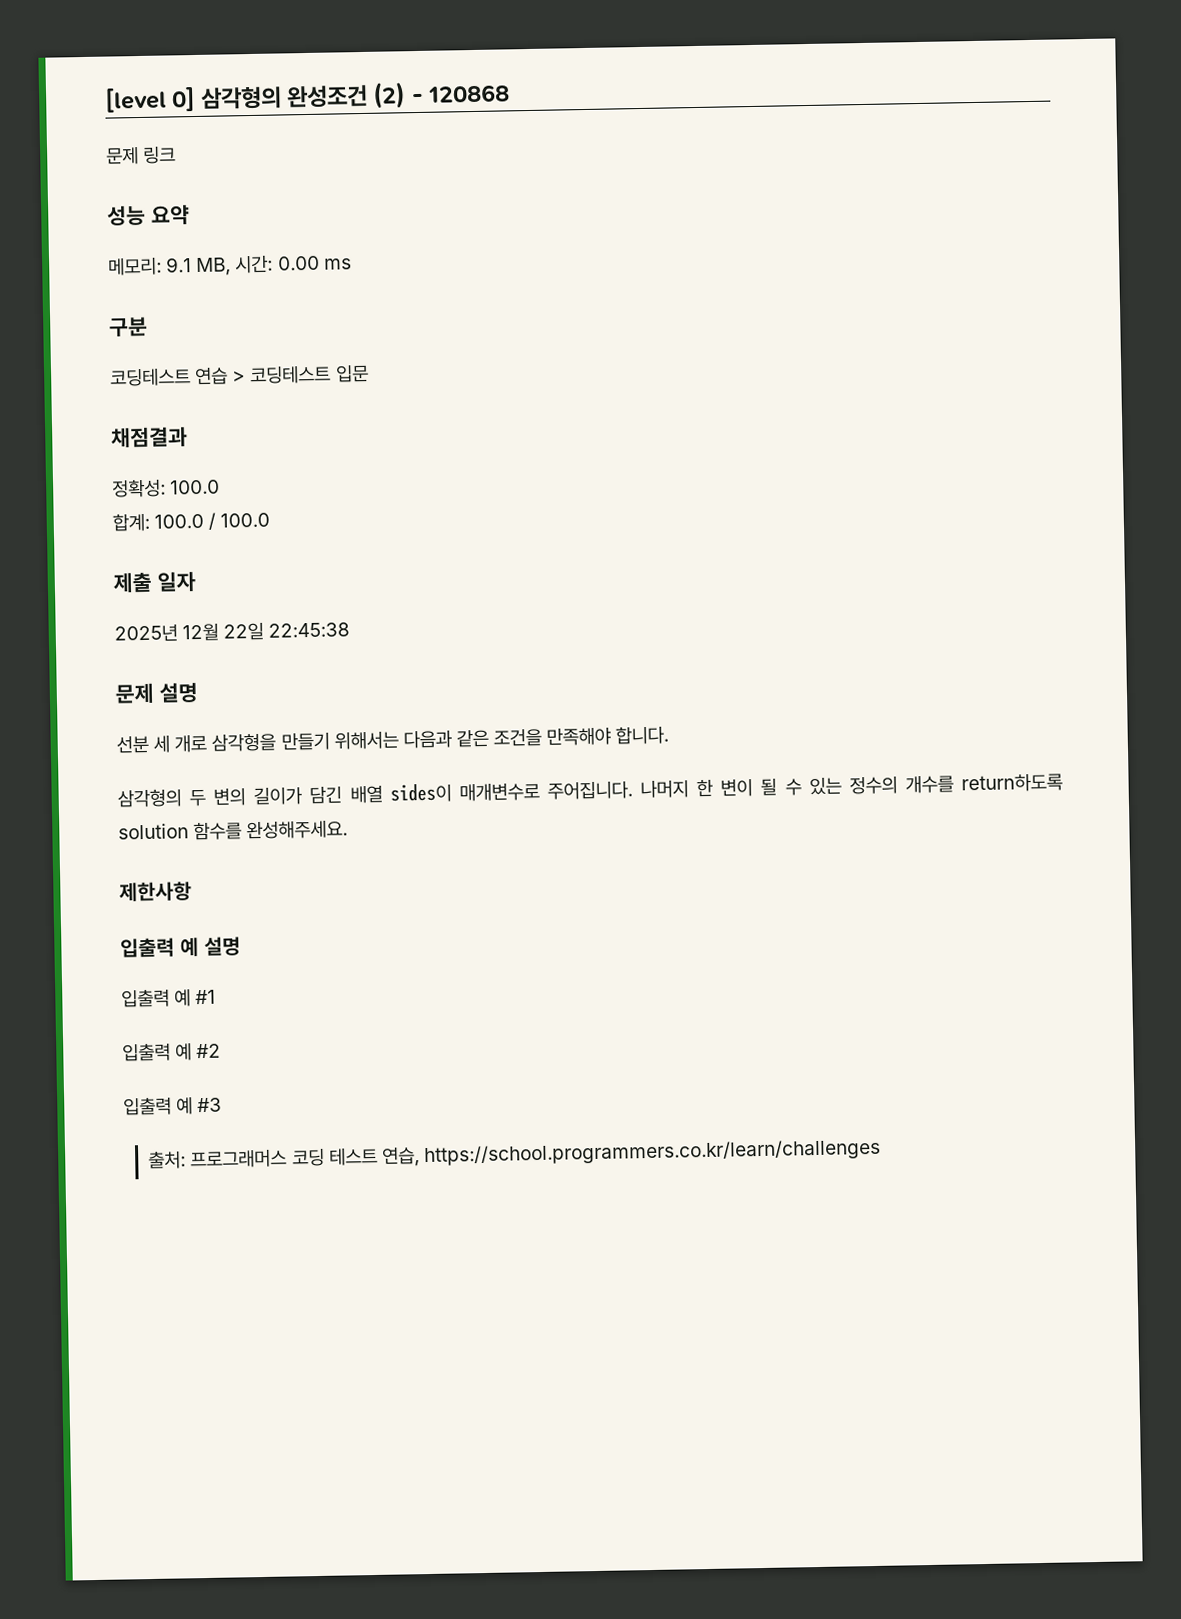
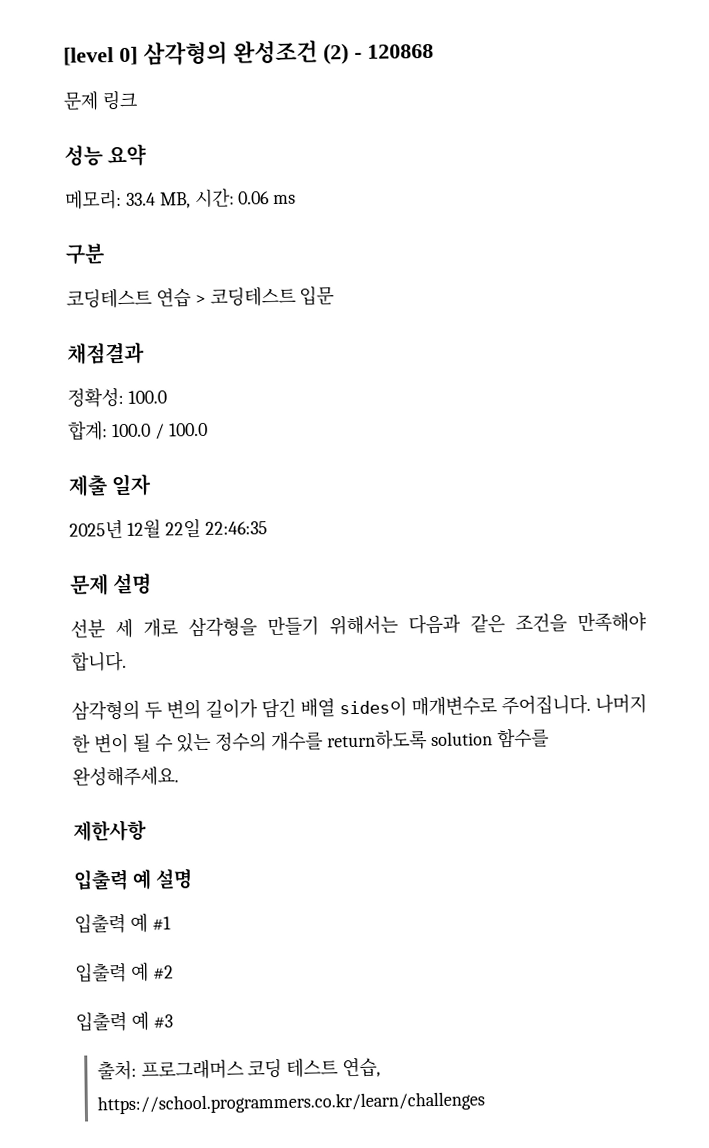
[166,257,193,273] 9.1 -> [125,192,156,206] 33.4
[277,255,320,271] 0.00 -> [238,191,271,205] 0.06
[268,622,351,638] 22:45:38 -> [204,521,268,535] 22:46:35

